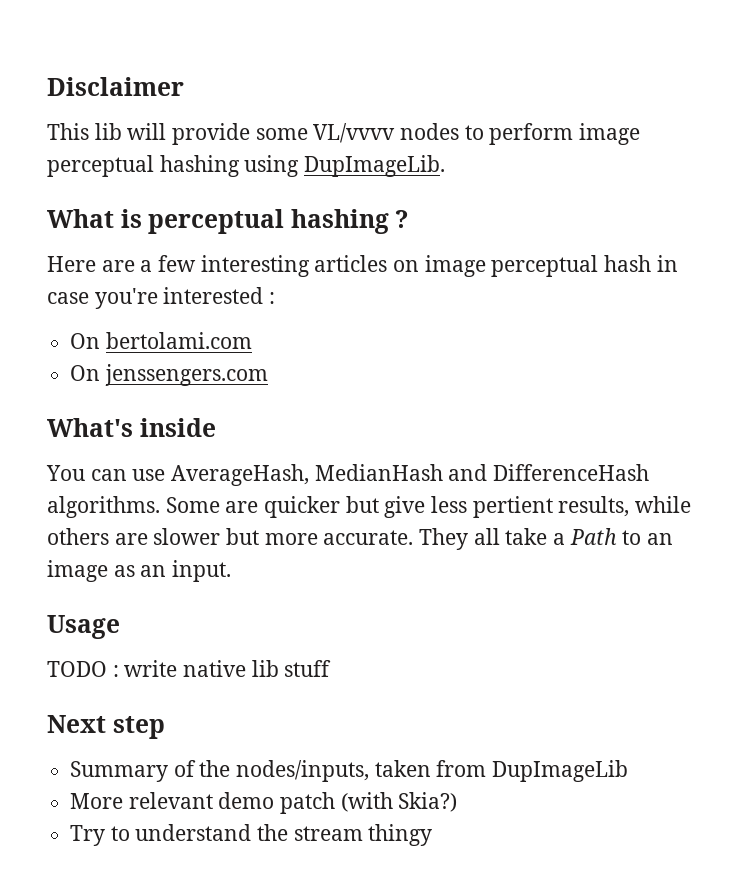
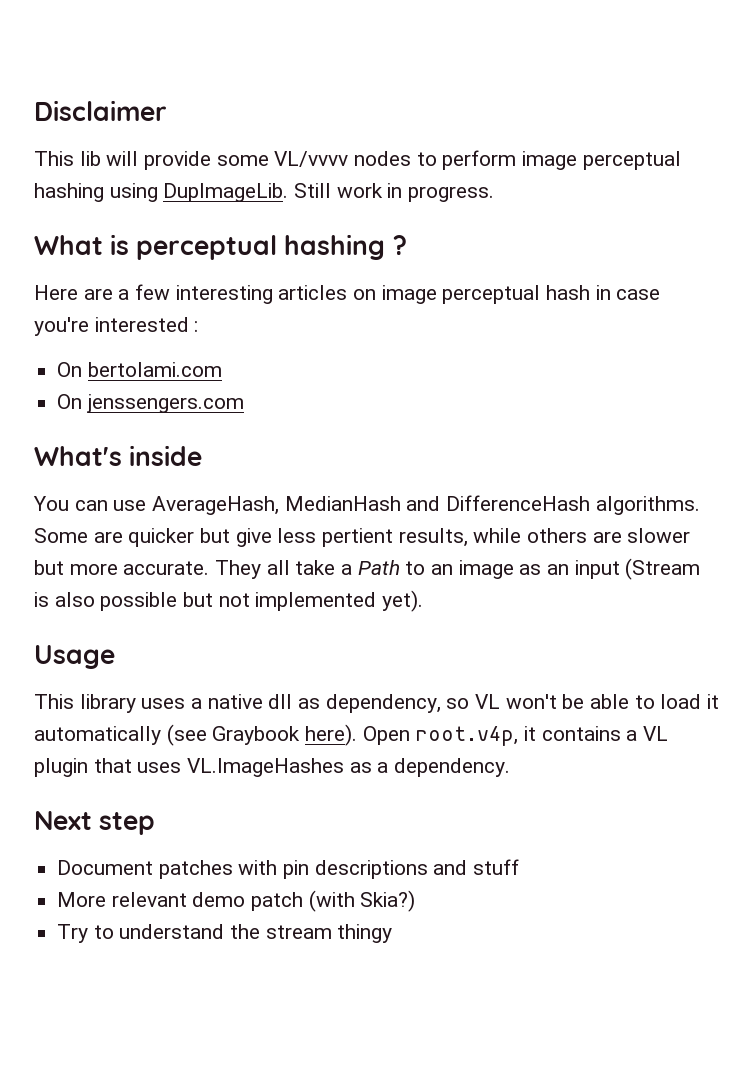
(446, 166) none -> [294,183,495,202] Still work in progress.
[172,560,232,582] [47,615,120,639] [47,660,332,677] [47,715,165,739] [70,760,629,782] input. // Usage // TODO : write native lib stuff // Next step // Summary of the nodes/inputs, taken from DupImageLib -> [574,558,701,580] [34,590,424,612] [34,645,115,669] [34,694,720,713] [34,724,669,746] [34,758,511,777] [34,811,156,835] [57,859,520,879] input (Stream is also possible but not implemented yet). // Usage // This library uses a native dll as dependency, so VL won't be able to load it automatically (see Graybook here). Open root.v4p, it contains a VL plugin that uses VL.ImageHashes as a dependency. // Next step // Document patches with pin descriptions and stuff

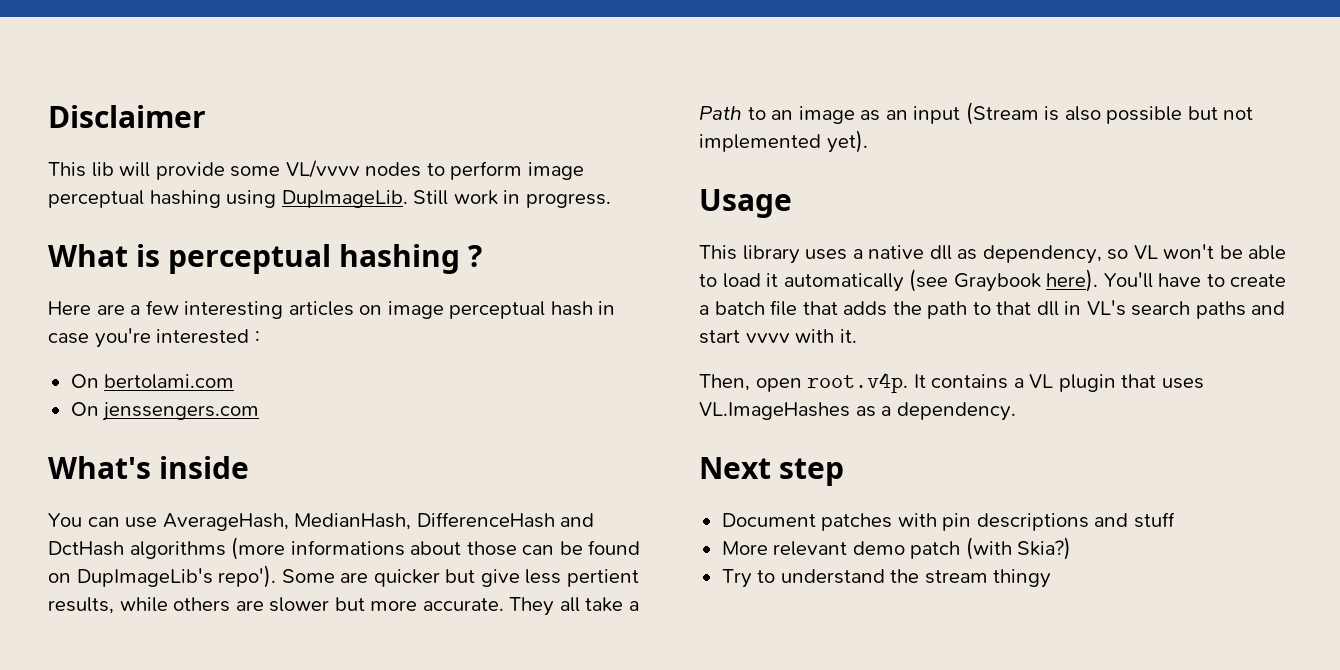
[284,495,700,515] MedianHash and DifferenceHash algorithms. -> [294,512,595,530] [48,537,641,560] [48,565,277,588] MedianHash, DifferenceHash and DctHash algorithms (more informations about those can be found on DupImageLib's repo').
[362,726,537,746] Open root.v4p, it -> [1103,272,1287,288] [699,300,1286,319] [699,329,857,344] [699,372,926,393] You'll have to create a batch file that adds the path to that dll in VL's search paths and start vvvv with it. // Then, open root.v4p. It

